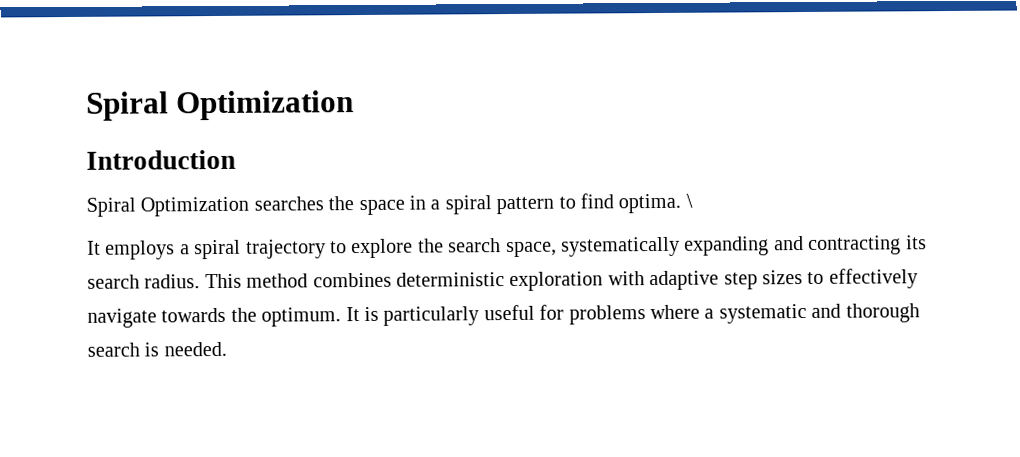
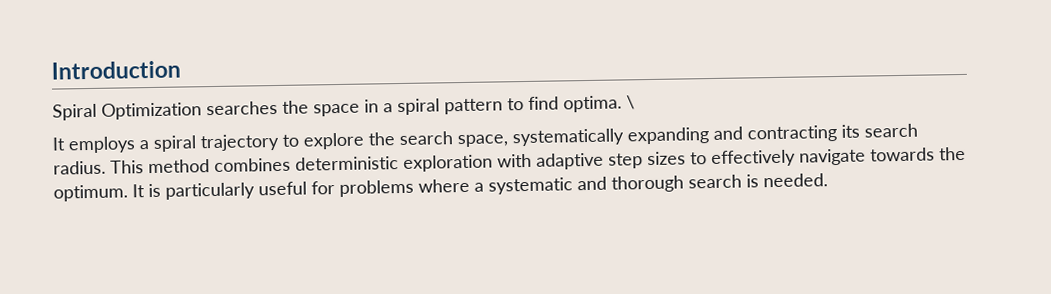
[86,90,355,121] Spiral Optimization // -> (51, 70) none

